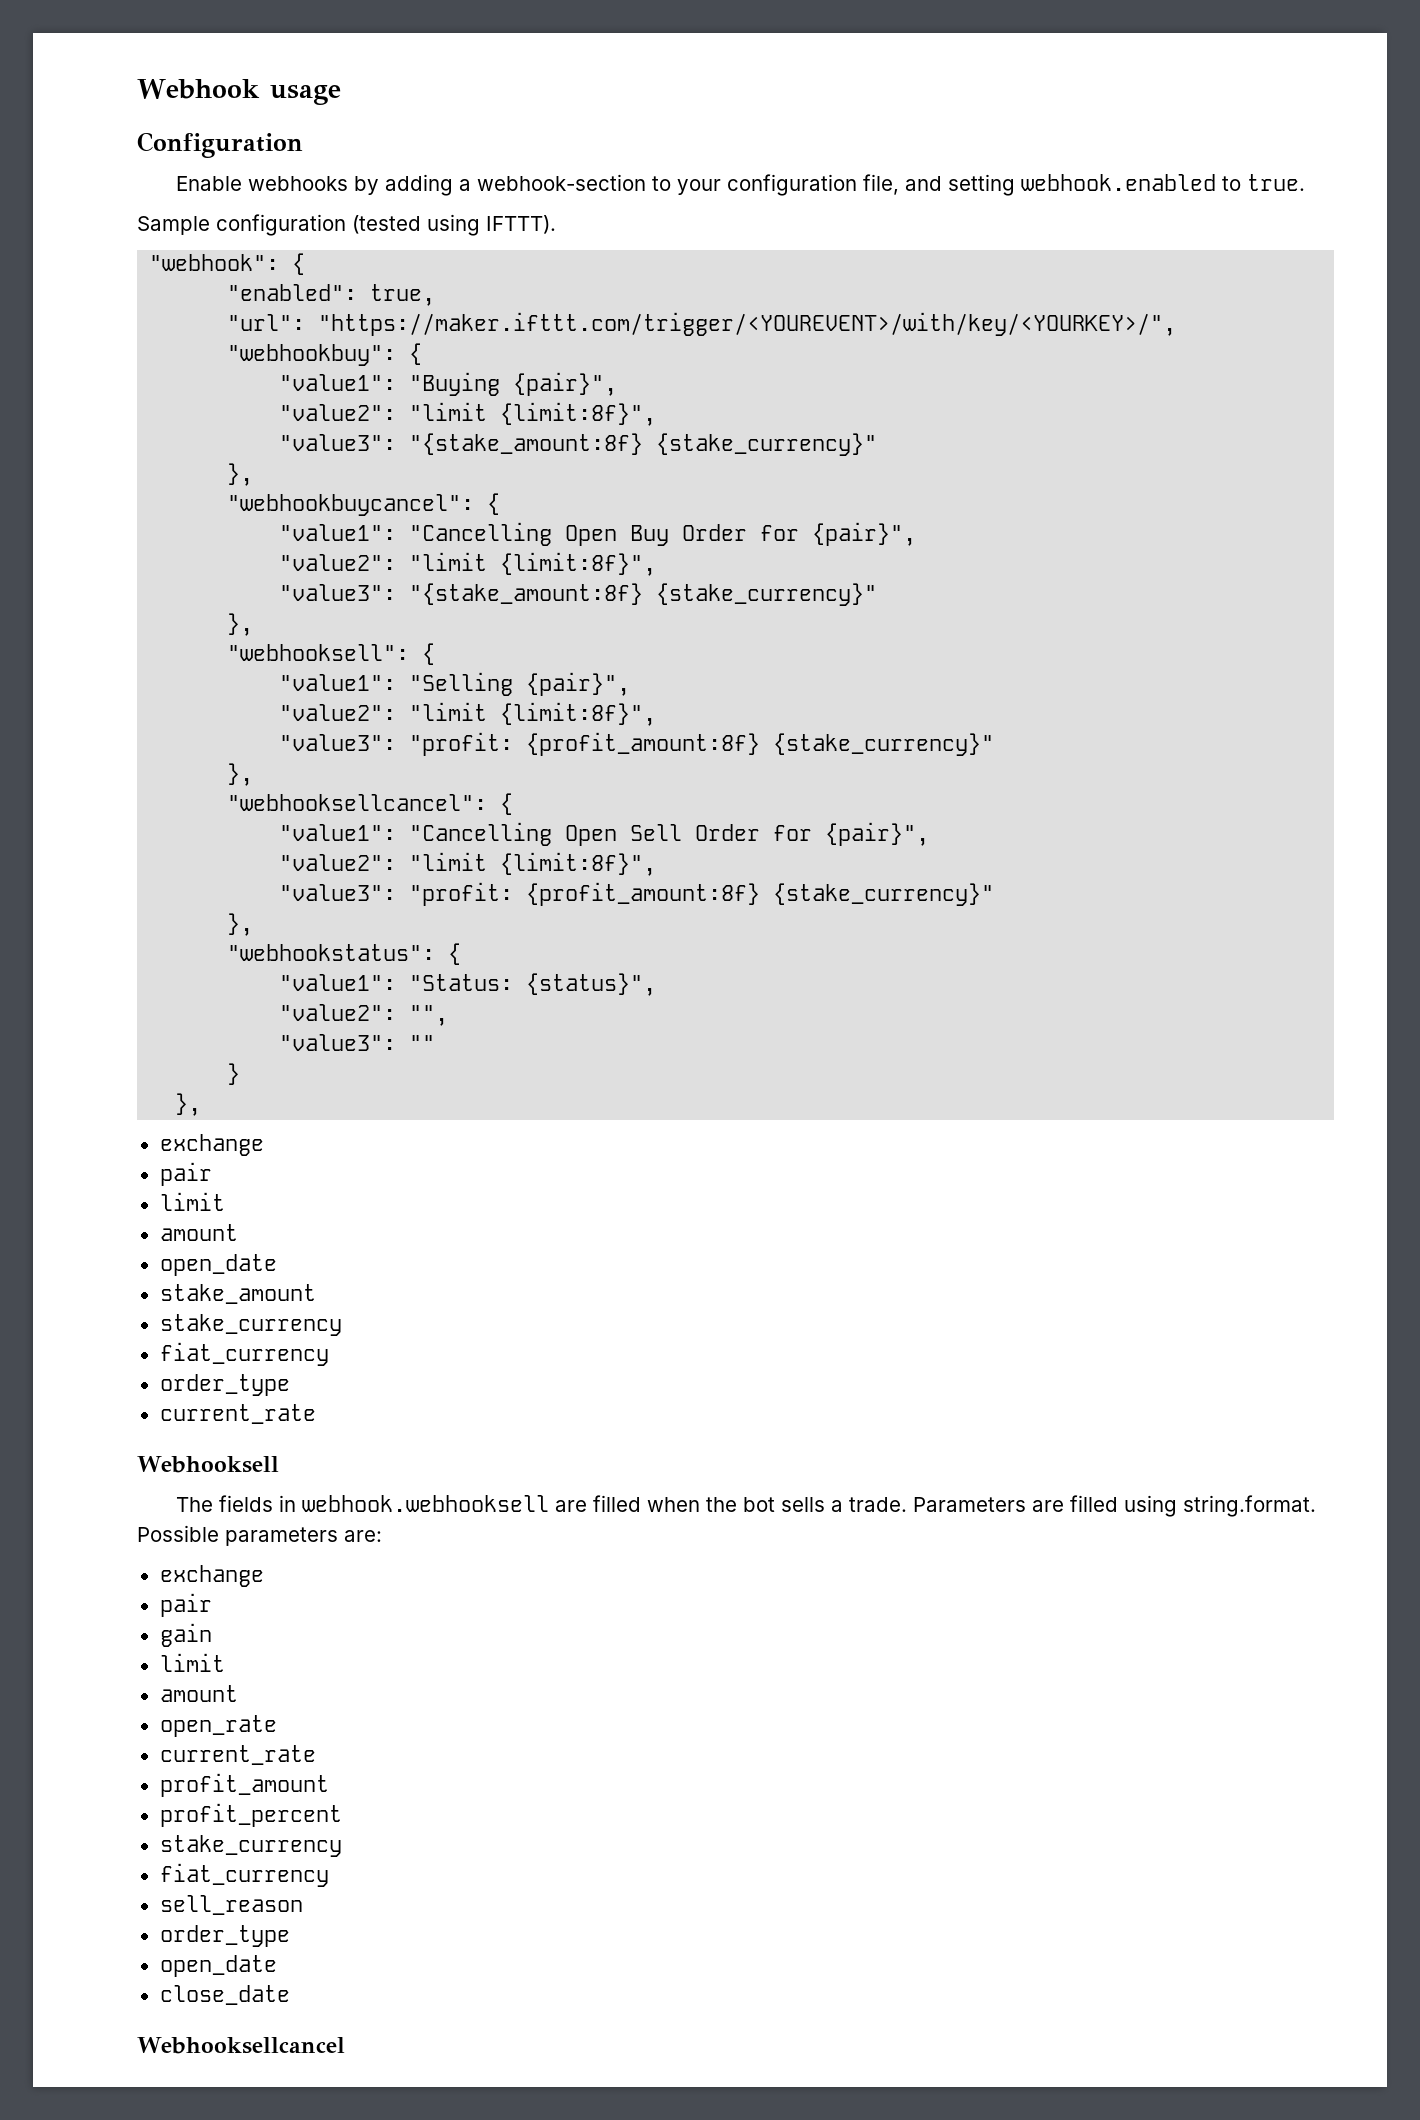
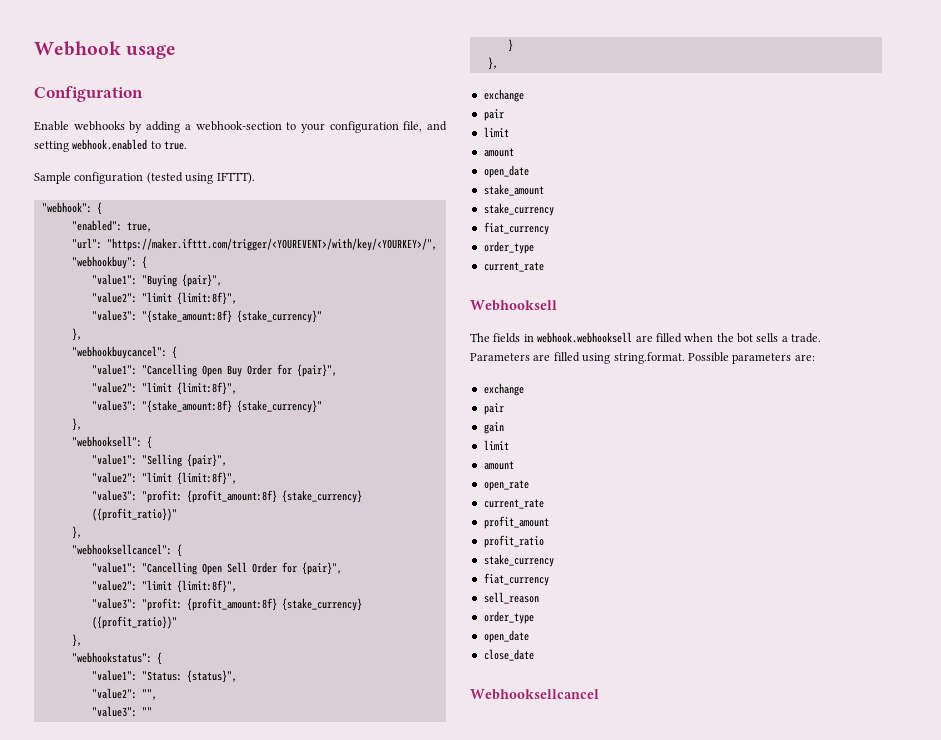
[773,733,995,756] {stake_currency}" -> [281,490,362,503] [91,508,177,521] {stake_currency} ({profit_ratio})"
[773,883,995,906] {stake_currency}" -> [281,598,362,611] [91,616,177,629] {stake_currency} ({profit_ratio})"
[159,1803,342,1827] profit_percent -> [483,535,544,548] profit_ratio

